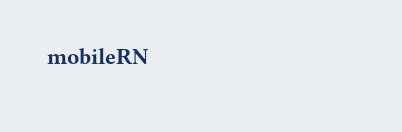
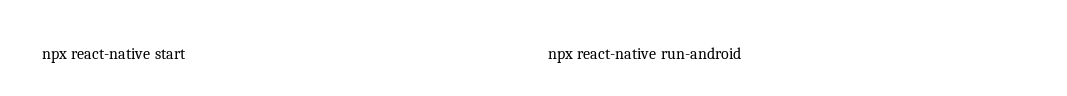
[47,48,149,65] mobileRN -> [42,48,186,63] [548,47,741,63] npx react-native start // npx react-native run-android

